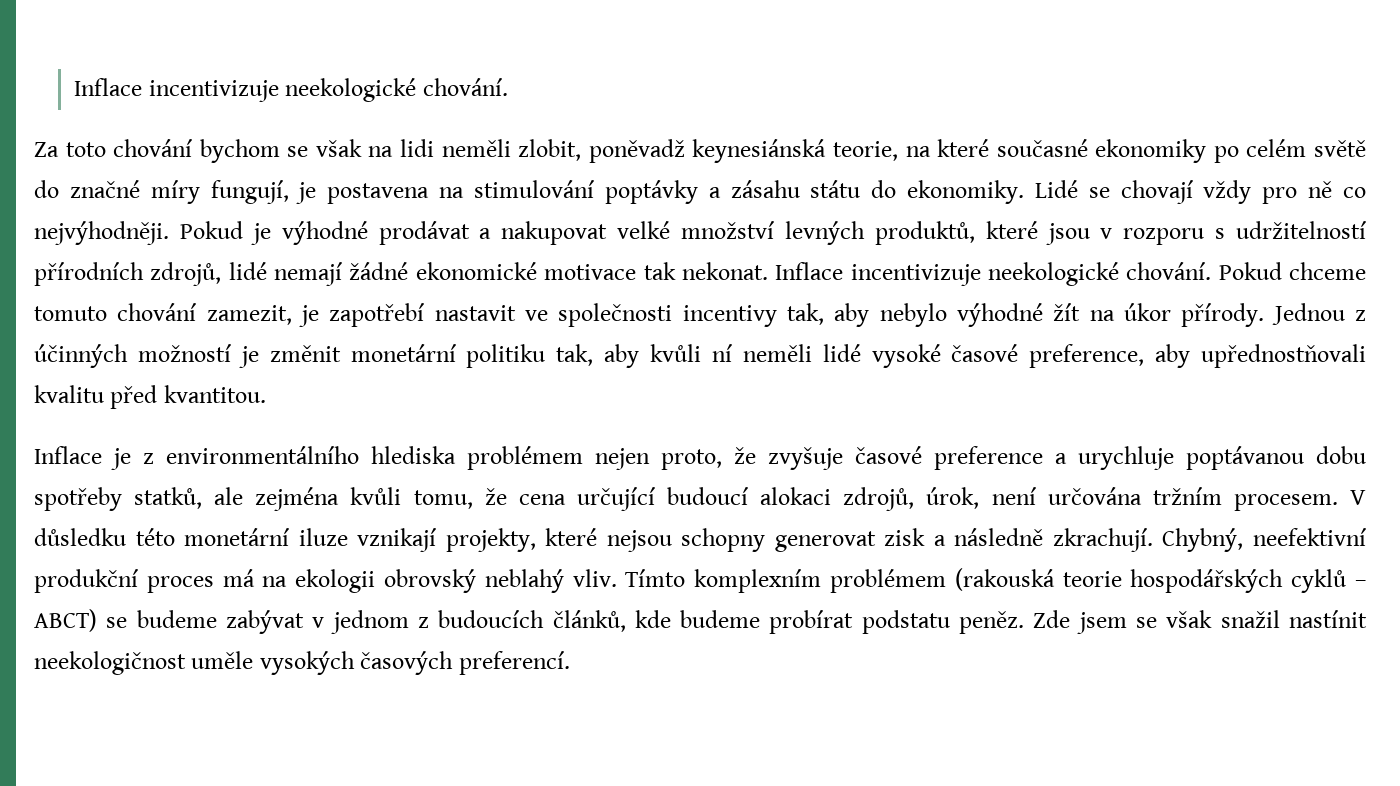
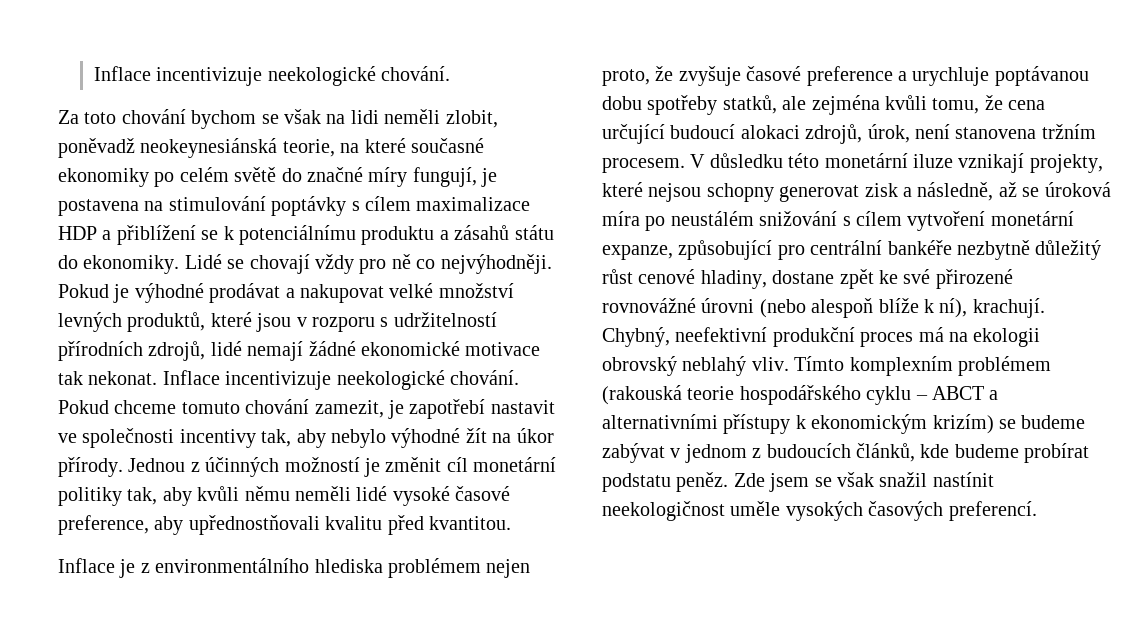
[692,139,827,163] keynesiánská -> [140,138,278,158] neokeynesiánská
[708,180,800,198] a zásahu -> [351,196,531,211] [58,225,510,245] s cílem maximalizace HDP a přiblížení se k potenciálnímu produktu a zásahů
[350,344,546,368] monetární politiku -> [446,457,557,472] [58,487,122,506] cíl monetární politiky
[711,344,733,362] ní -> [244,486,290,501] němu
[1047,487,1142,505] určována -> [955,127,1037,139] stanovena
[954,528,1153,552] následně zkrachují. -> [917,182,1111,201] [602,211,1074,231] [602,240,1102,260] [602,269,1013,289] [602,298,1045,318] následně, až se úroková míra po neustálém snižování s cílem vytvoření monetární expanze, způsobující pro centrální bankéře nezbytně důležitý růst cenové hladiny, dostane zpět ke své přirozené rovnovážné úrovni (nebo alespoň blíže k ní), krachují.
[1130,569,1366,593] [34,609,97,632] hospodářských cyklů – ABCT) -> [739,385,999,405] [602,414,994,434] hospodářského cyklu – ABCT a alternativními přístupy k ekonomickým krizím)

